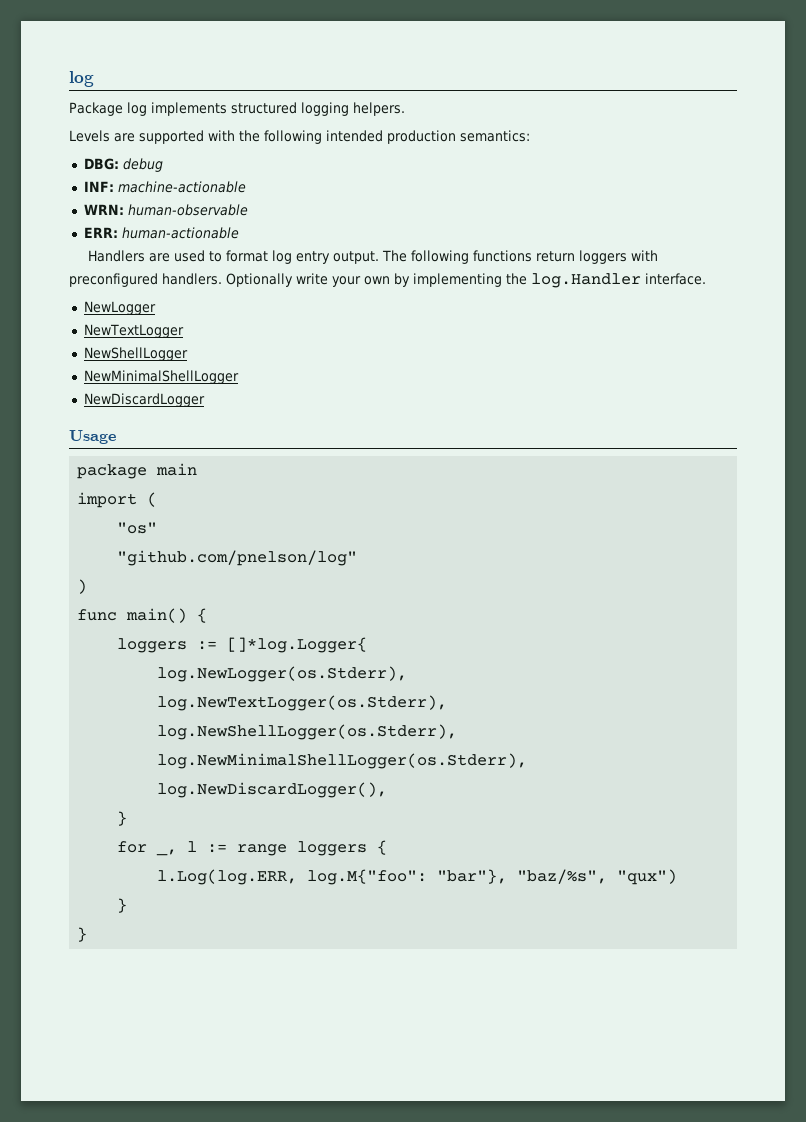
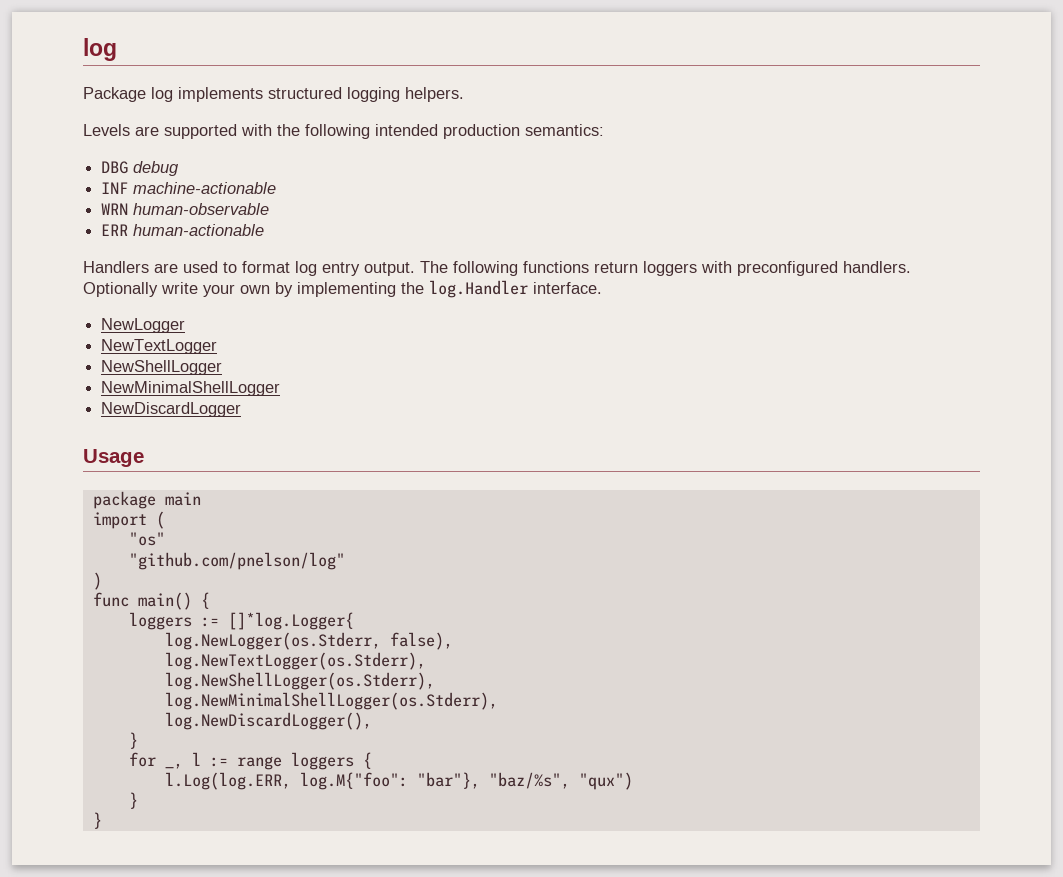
[83,158,119,170] DBG: -> [101,161,129,174] DBG
[83,181,114,192] INF: -> [101,182,129,194] INF
[83,204,124,215] WRN: -> [101,203,129,215] WRN
[83,227,118,238] ERR: -> [101,224,129,236] ERR
[157,666,408,682] log.NewLogger(os.Stderr), -> [164,632,453,650] log.NewLogger(os.Stderr, false),

